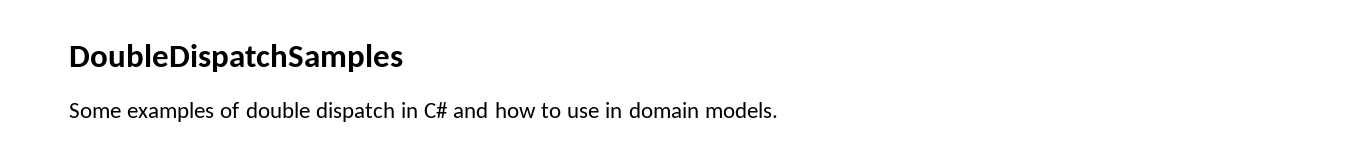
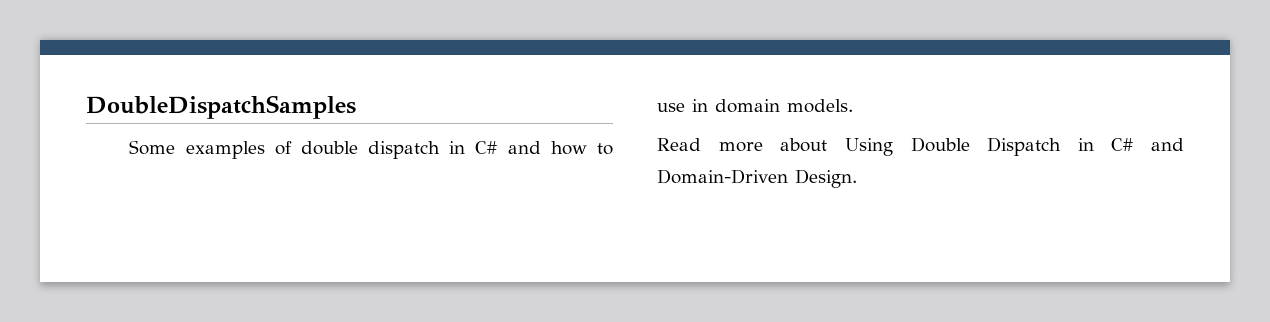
(778, 110) none -> [657,137,1184,156] [657,169,857,188] // Read more about Using Double Dispatch in C# and Domain-Driven Design.

